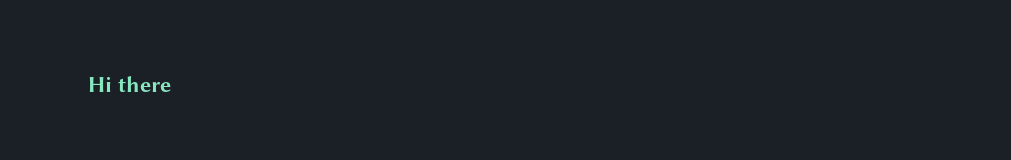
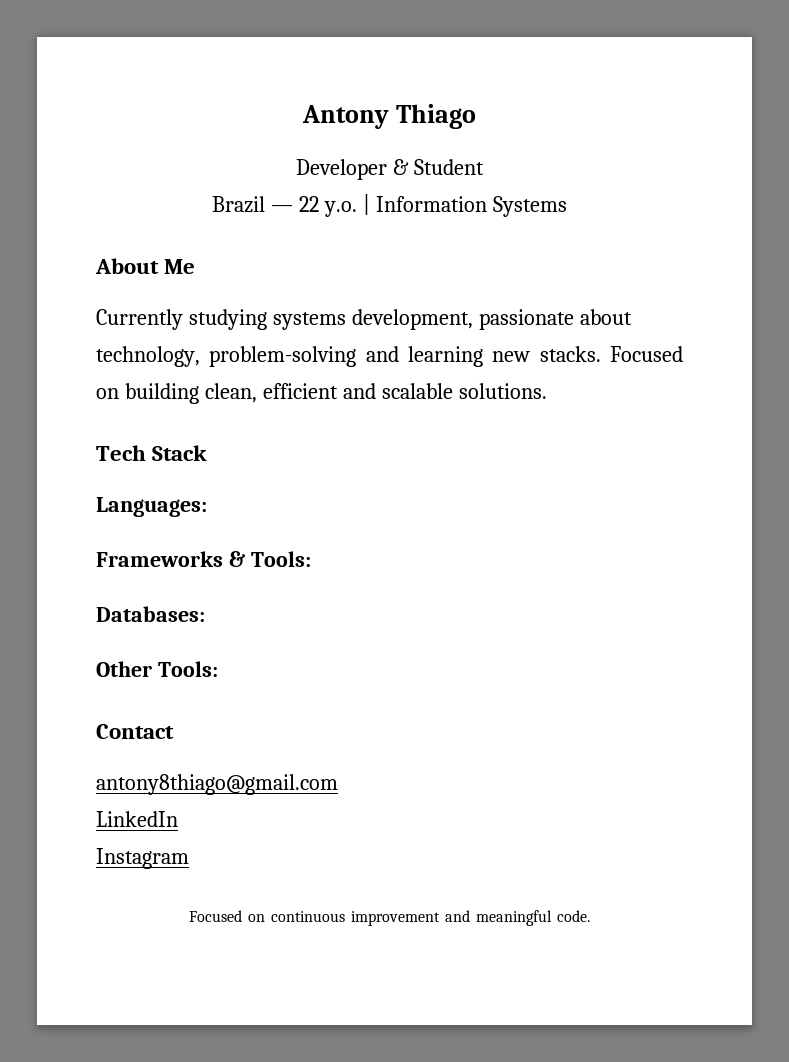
[88,76,172,92] Hi there -> [302,104,476,129] [296,159,484,180] [212,194,567,217] [95,258,196,274] [96,309,632,330] [96,346,683,367] [96,383,547,404] [96,445,208,461] [96,497,207,517] [96,551,311,567] [96,606,205,622] [96,661,218,677] [96,724,174,739] [96,774,338,795] [96,811,178,827] [96,848,189,869] [189,910,590,926] Antony Thiago // Developer & Student // Brazil — 22 y.o. | Information Systems // About Me // Currently studying systems development, passionate about technology, problem-solving and learning new stacks. Focused on building clean, efficient and scalable solutions. // Tech Stack // Languages: // Frameworks & Tools: // Databases: // Other Tools: // Contact // antony8thiago@gmail.com // LinkedIn // Instagram // Focused on continuous improvement and meaningful code.

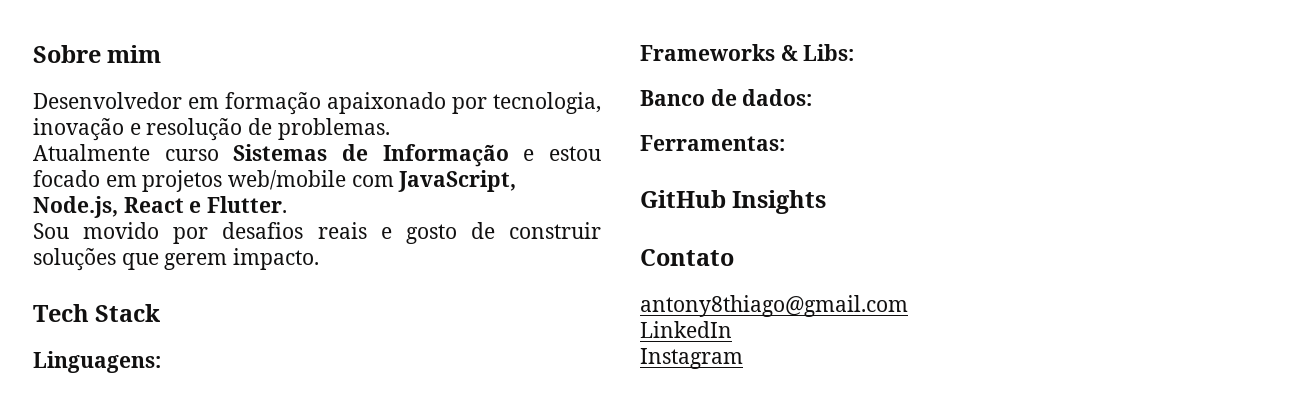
[302,104,476,129] [296,159,484,180] [212,194,567,217] [95,258,196,274] [96,309,632,330] [96,346,683,367] [96,383,547,404] Antony Thiago // Developer & Student // Brazil — 22 y.o. | Information Systems // About Me // Currently studying systems development, passionate about technology, problem-solving and learning new stacks. Focused on building clean, efficient and scalable solutions. -> [33,45,162,63] [33,92,601,115] [33,118,390,141] [33,144,601,167] [33,170,517,192] [33,196,288,218] [33,222,601,244] [33,248,320,271] Sobre mim // Desenvolvedor em formação apaixonado por tecnologia, inovação e resolução de problemas. // Atualmente curso Sistemas de Informação e estou focado em projetos web/mobile com JavaScript, Node.js, React e Flutter. // Sou movido por desafios reais e gosto de construir soluções que gerem impacto.
[96,497,207,517] Languages: -> [33,351,161,373] Linguagens:
[250,551,311,567] [96,606,205,622] [96,661,218,677] [96,724,174,739] [96,774,338,795] [96,811,178,827] [96,848,189,869] [189,910,590,926] Tools: // Databases: // Other Tools: // Contact // antony8thiago@gmail.com // LinkedIn // Instagram // Focused on continuous improvement and meaningful code. -> [803,44,855,61] [640,89,813,106] [640,135,785,151] [640,190,827,214] [640,249,734,266] [640,295,908,317] [640,321,732,338] [640,348,743,369] Libs: // Banco de dados: // Ferramentas: // GitHub Insights // Contato // antony8thiago@gmail.com // LinkedIn // Instagram

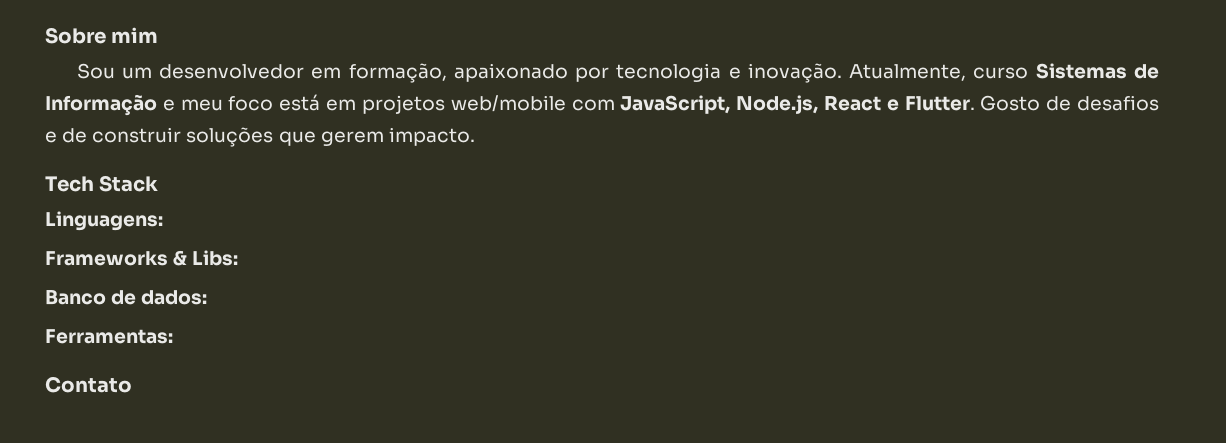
[33,92,601,115] [33,118,390,141] [33,144,150,161] Desenvolvedor em formação apaixonado por tecnologia, inovação e resolução de problemas. // Atualmente -> [76,63,967,83] Sou um desenvolvedor em formação, apaixonado por tecnologia e inovação. Atualmente,
[549,146,601,161] [33,170,100,187] estou focado -> [180,94,321,111] meu foco está
[33,222,457,244] // Sou movido por desafios reais e gosto -> [980,95,1159,111] [45,131,57,143] Gosto de desafios e
[640,190,827,214] // GitHub Insights -> (173, 336) none
[640,295,908,317] [640,321,732,338] [640,348,743,369] // antony8thiago@gmail.com // LinkedIn // Instagram -> (132, 384) none

